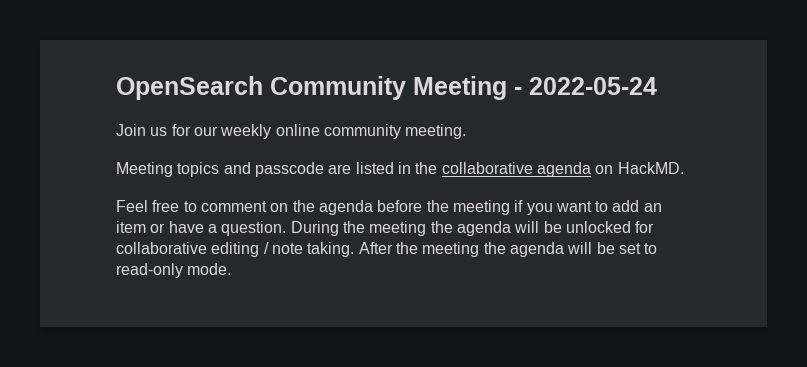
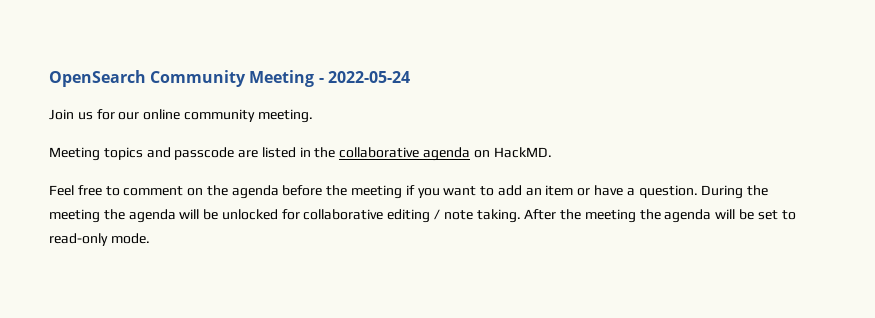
[220,124,272,139] weekly -> (140, 116) none

